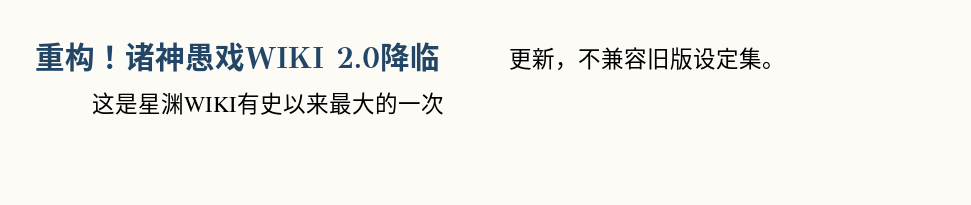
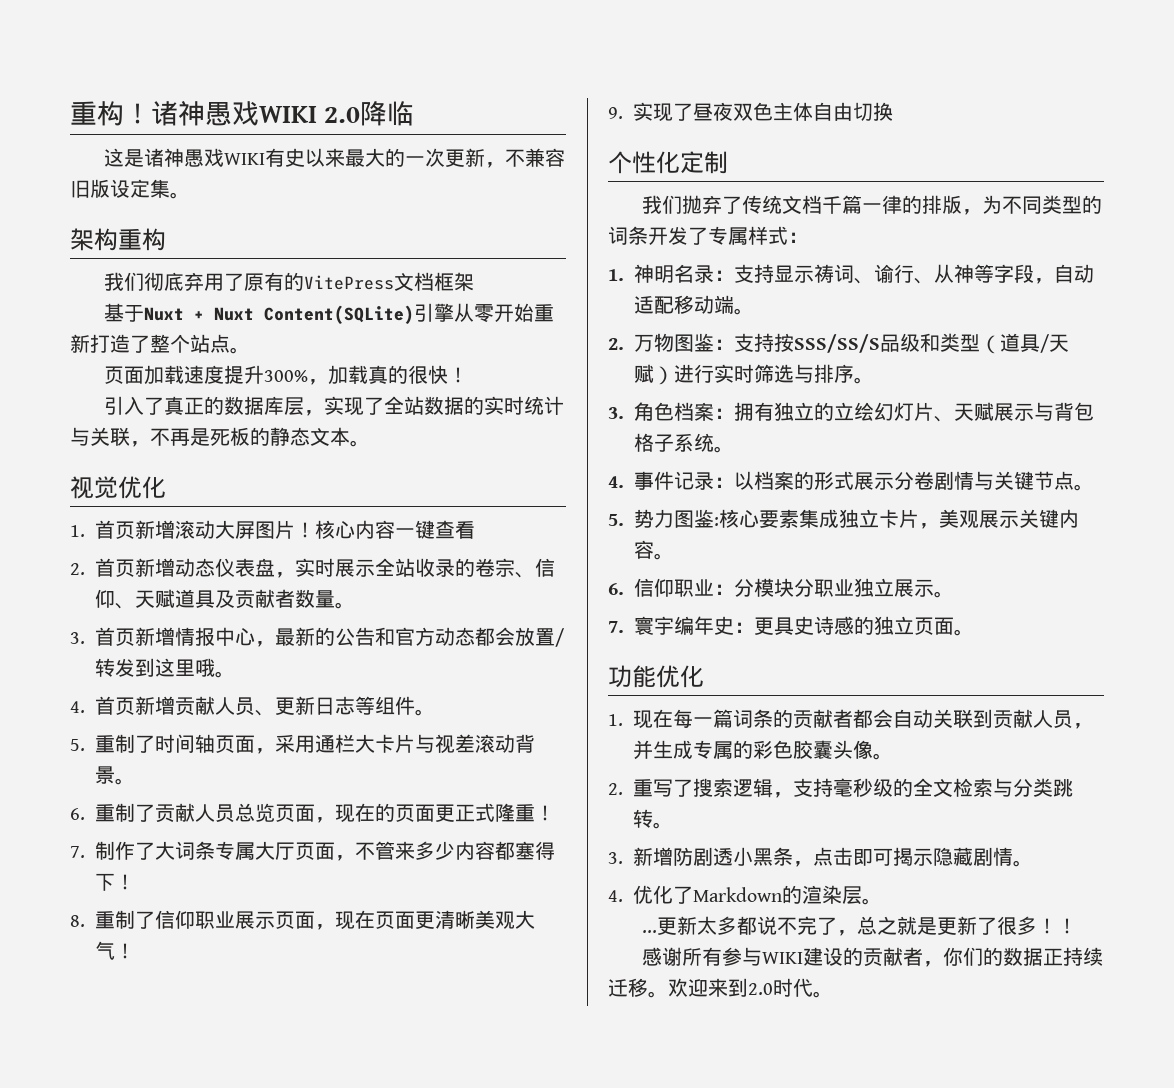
[138,92,185,115] 星渊 -> [143,148,224,167] 诸神愚戏
(785, 65) none -> [70,228,166,251] [103,272,474,291] [103,303,554,324] [70,334,250,354] [103,365,468,385] [103,396,564,416] [70,427,370,447] [70,476,166,499] [70,520,476,539] [70,558,556,578] [95,589,356,609] [70,627,565,647] [95,658,236,678] [70,696,436,716] [70,734,536,754] [95,766,136,785] [70,803,556,823] [70,841,556,861] [95,873,136,891] [70,910,536,930] [95,941,136,960] [608,102,894,122] [608,151,728,174] [641,195,1102,215] [608,226,808,245] [608,264,1094,284] [634,295,754,315] [608,333,1069,354] [634,364,874,385] [608,402,1094,422] [634,433,734,453] [608,471,1094,491] [608,509,1079,529] [634,540,674,560] [608,578,954,598] [608,616,974,636] [608,665,704,688] [608,709,1094,729] [633,740,894,760] [608,778,1074,798] [633,809,674,829] [608,847,1034,867] [608,885,883,905] [641,916,1077,936] [641,947,1103,967] [608,978,833,998] // 架构重构 // 我们彻底弃用了原有的VitePress文档框架 // 基于Nuxt + Nuxt Content(SQLite)引擎从零开始重新打造了整个站点。 // 页面加载速度提升300%，加载真的很快！ // 引入了真正的数据库层，实现了全站数据的实时统计与关联，不再是死板的静态文本。 // 视觉优化 // 1.首页新增滚动大屏图片！核心内容一键查看 // 2.首页新增动态仪表盘，实时展示全站收录的卷宗、信仰、天赋道具及贡献者数量。 // 3.首页新增情报中心，最新的公告和官方动态都会放置/转发到这里哦。 // 4.首页新增贡献人员、更新日志等组件。 // 5.重制了时间轴页面，采用通栏大卡片与视差滚动背景。 // 6.重制了贡献人员总览页面，现在的页面更正式隆重！ // 7.制作了大词条专属大厅页面，不管来多少内容都塞得下！ // 8.重制了信仰职业展示页面，现在页面更清晰美观大气！ // 9.实现了昼夜双色主体自由切换 // 个性化定制 // 我们抛弃了传统文档千篇一律的排版，为不同类型的词条开发了专属样式： // 1.神明名录：支持显示祷词、谕行、从神等字段，自动适配移动端。 // 2.万物图鉴：支持按SSS/SS/S品级和类型（道具/天赋）进行实时筛选与排序。 // 3.角色档案：拥有独立的立绘幻灯片、天赋展示与背包格子系统。 // 4.事件记录：以档案的形式展示分卷剧情与关键节点。 // 5.势力图鉴:核心要素集成独立卡片，美观展示关键内容。 // 6.信仰职业：分模块分职业独立展示。 // 7.寰宇编年史：更具史诗感的独立页面。 // 功能优化 // 1.现在每一篇词条的贡献者都会自动关联到贡献人员，并生成专属的彩色胶囊头像。 // 2.重写了搜索逻辑，支持毫秒级的全文检索与分类跳转。 // 3.新增防剧透小黑条，点击即可揭示隐藏剧情。 // 4.优化了Markdown的渲染层。 // ...更新太多都说不完了，总之就是更新了很多！！ // 感谢所有参与WIKI建设的贡献者，你们的数据正持续迁移。欢迎来到2.0时代。

